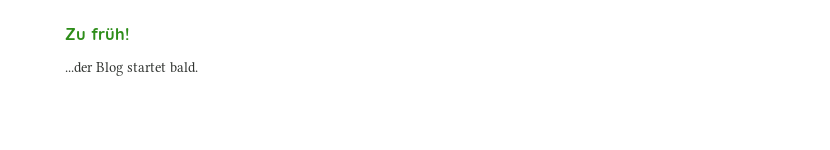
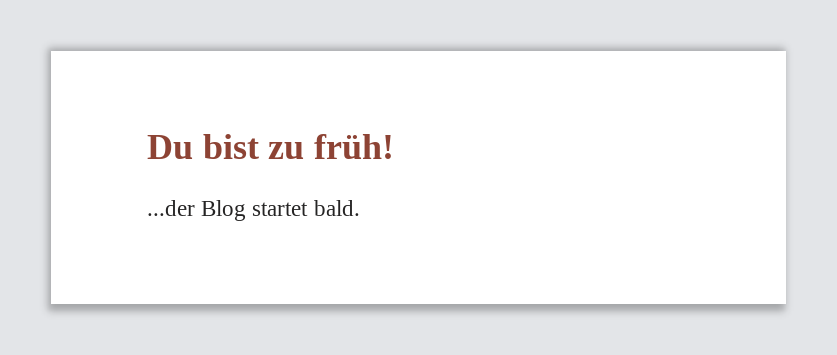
[65,28,86,40] Zu -> [147,134,305,159] Du bist zu

